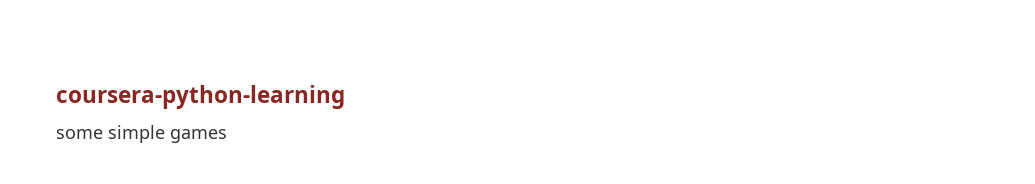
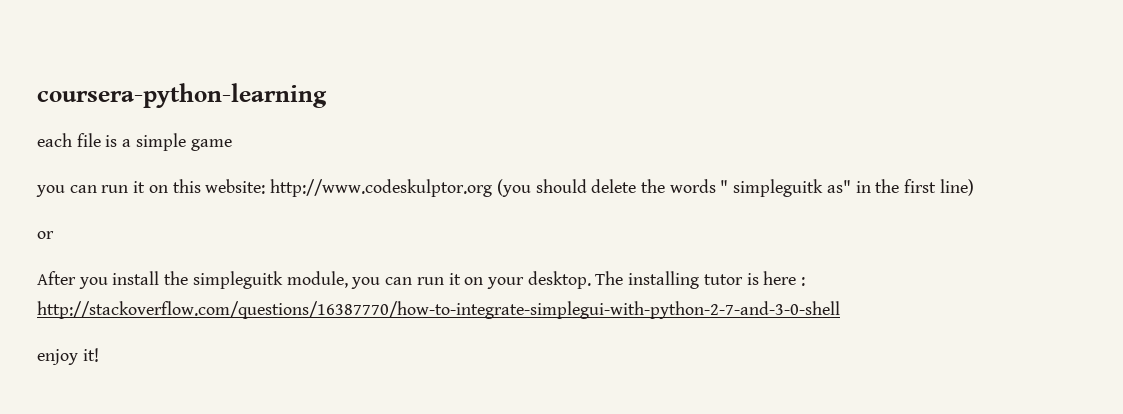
[56,125,227,143] some simple games -> [37,133,232,151] [36,179,974,197] [37,231,54,239] [37,271,806,289] [37,301,840,319] [37,348,99,365] each file is a simple game // you can run it on this website: http://www.codeskulptor.org (you should delete the words " simpleguitk as" in the first line) // or // After you install the simpleguitk module, you can run it on your desktop. The installing tutor is here : http://stackoverflow.com/questions/16387770/how-to-integrate-simplegui-with-python-2-7-and-3-0-shell // enjoy it!

